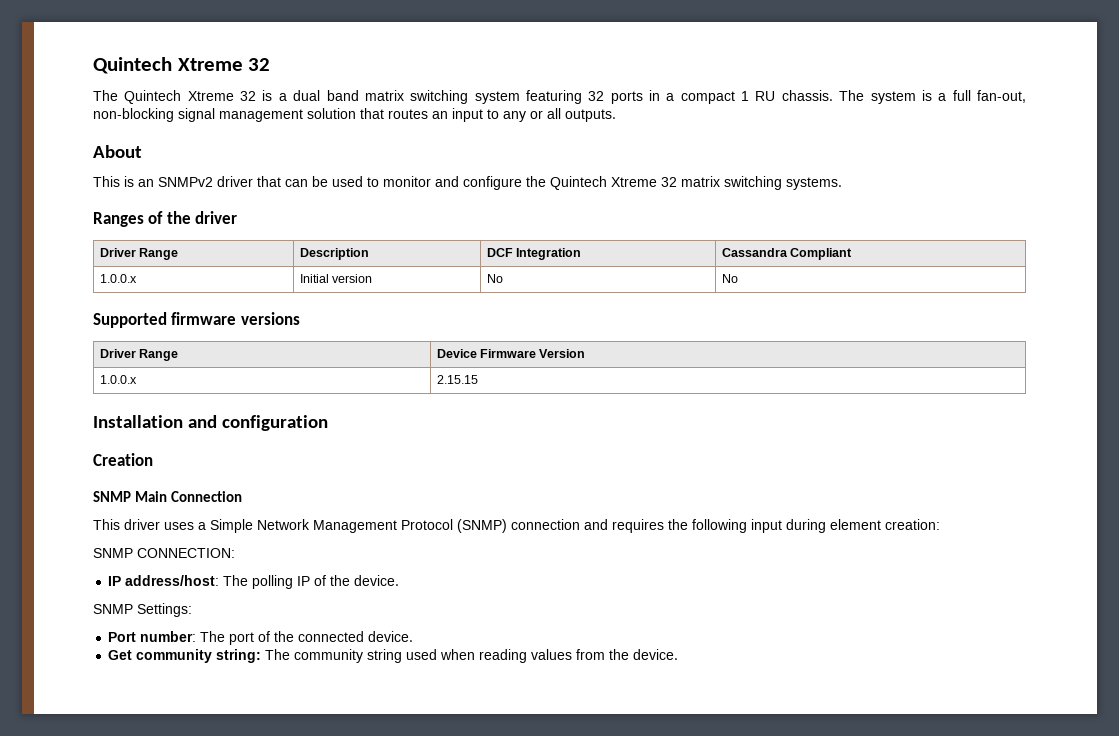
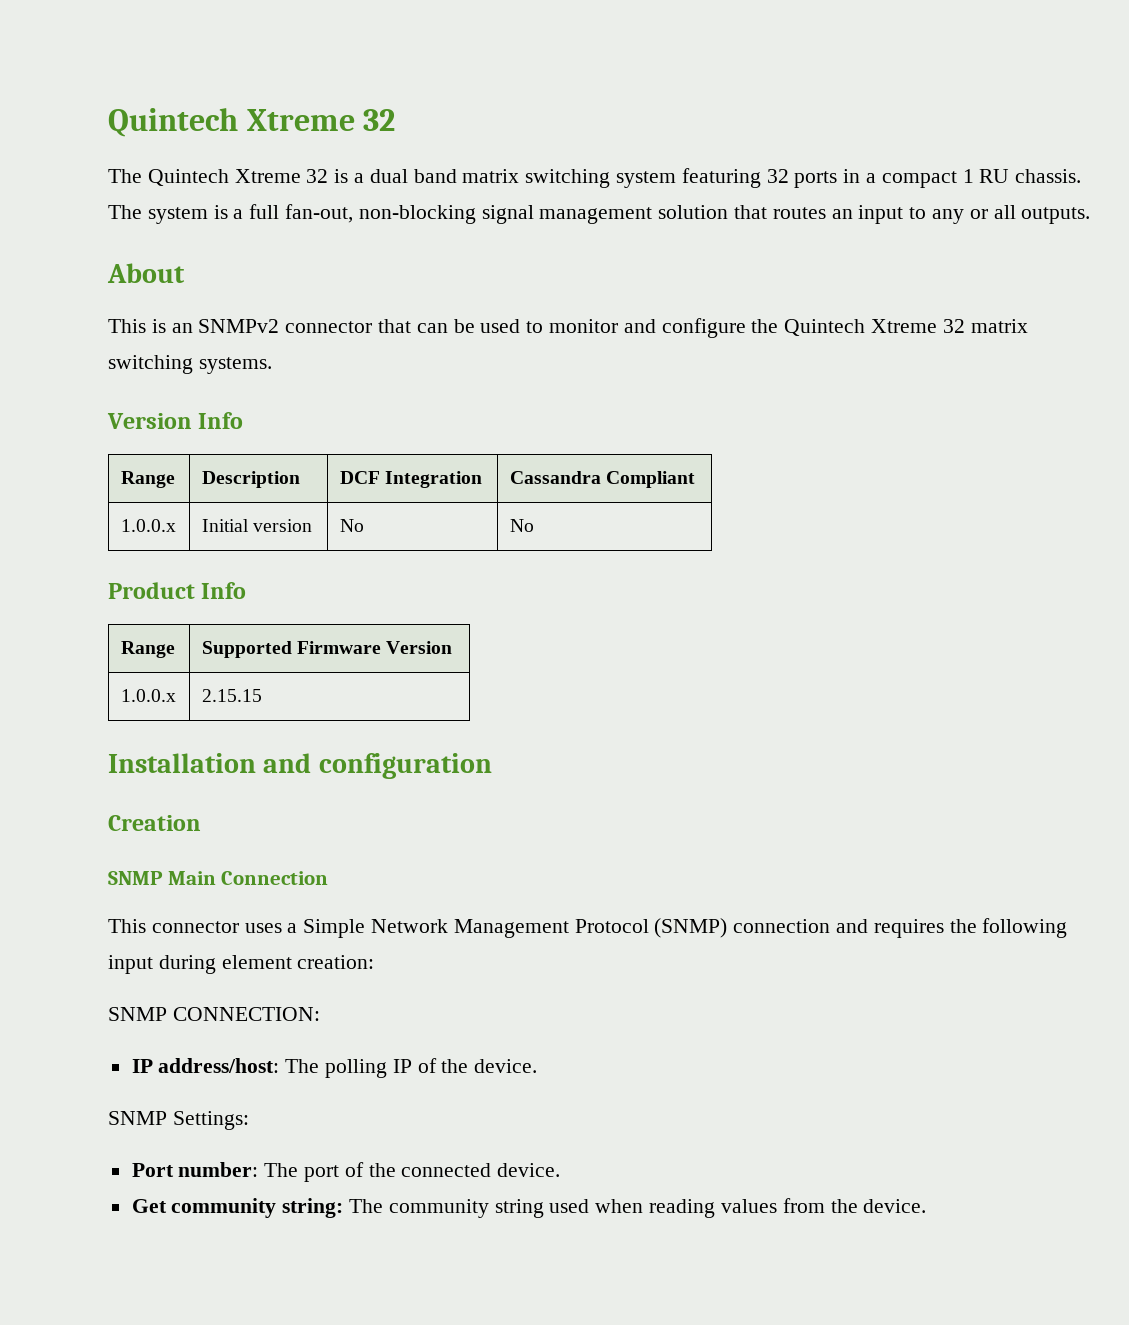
[217,176,253,187] driver -> [285,321,373,333] connector
[93,211,238,227] [99,248,136,257] Ranges of the driver // Driver -> [107,412,244,429] Version Info //
[93,312,300,328] [99,349,178,361] [436,349,477,358] Supported firmware versions // Driver Range | Device -> [108,582,247,599] [120,641,175,658] [201,641,292,658] Product Info // Range | Supported
[124,519,160,530] driver -> [151,921,239,933] connector

